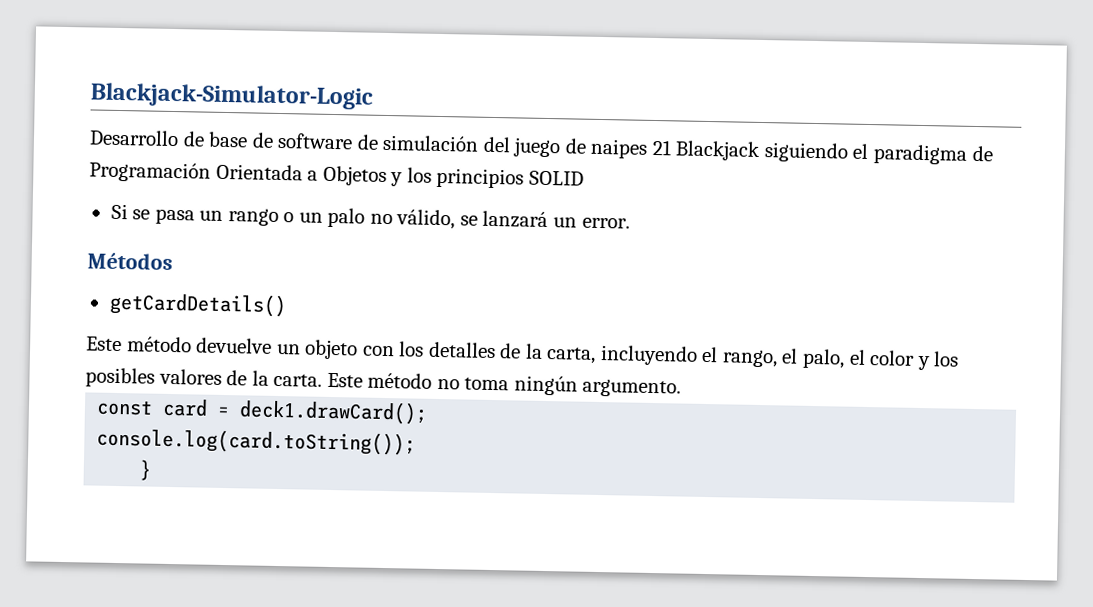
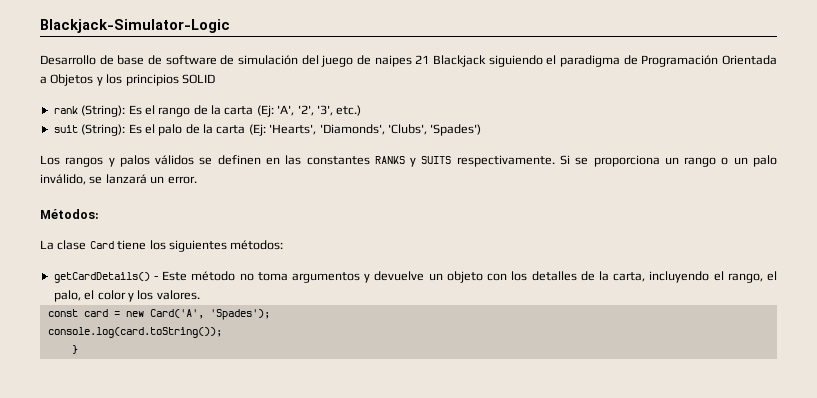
(584, 178) none -> [53,105,362,117] [53,124,482,136] [40,155,555,167] rank (String): Es el rango de la carta (Ej: 'A', '2', '3', etc.) // suit (String): Es el palo de la carta (Ej: 'Hearts', 'Diamonds', 'Clubs', 'Spades') // Los rangos y palos válidos se definen en las constantes RANKS y SUITS respectivamente.
[154,208,195,225] pasa -> [593,155,660,167] proporciona
[369,209,456,230] no válido, -> [40,174,86,185] inválido,
[87,252,173,271] Métodos -> [40,209,99,219] [40,240,284,252] Métodos: // La clase Card tiene los siguientes métodos:
[86,336,192,353] // Este método -> [153,271,371,283] - Este método no toma argumentos y
[85,367,682,398] posibles valores de la carta. Este método no toma ningún argumento. -> [156,290,200,300] valores.
[239,399,429,425] deck1.drawCard(); -> [125,309,270,320] new Card('A', 'Spades');

